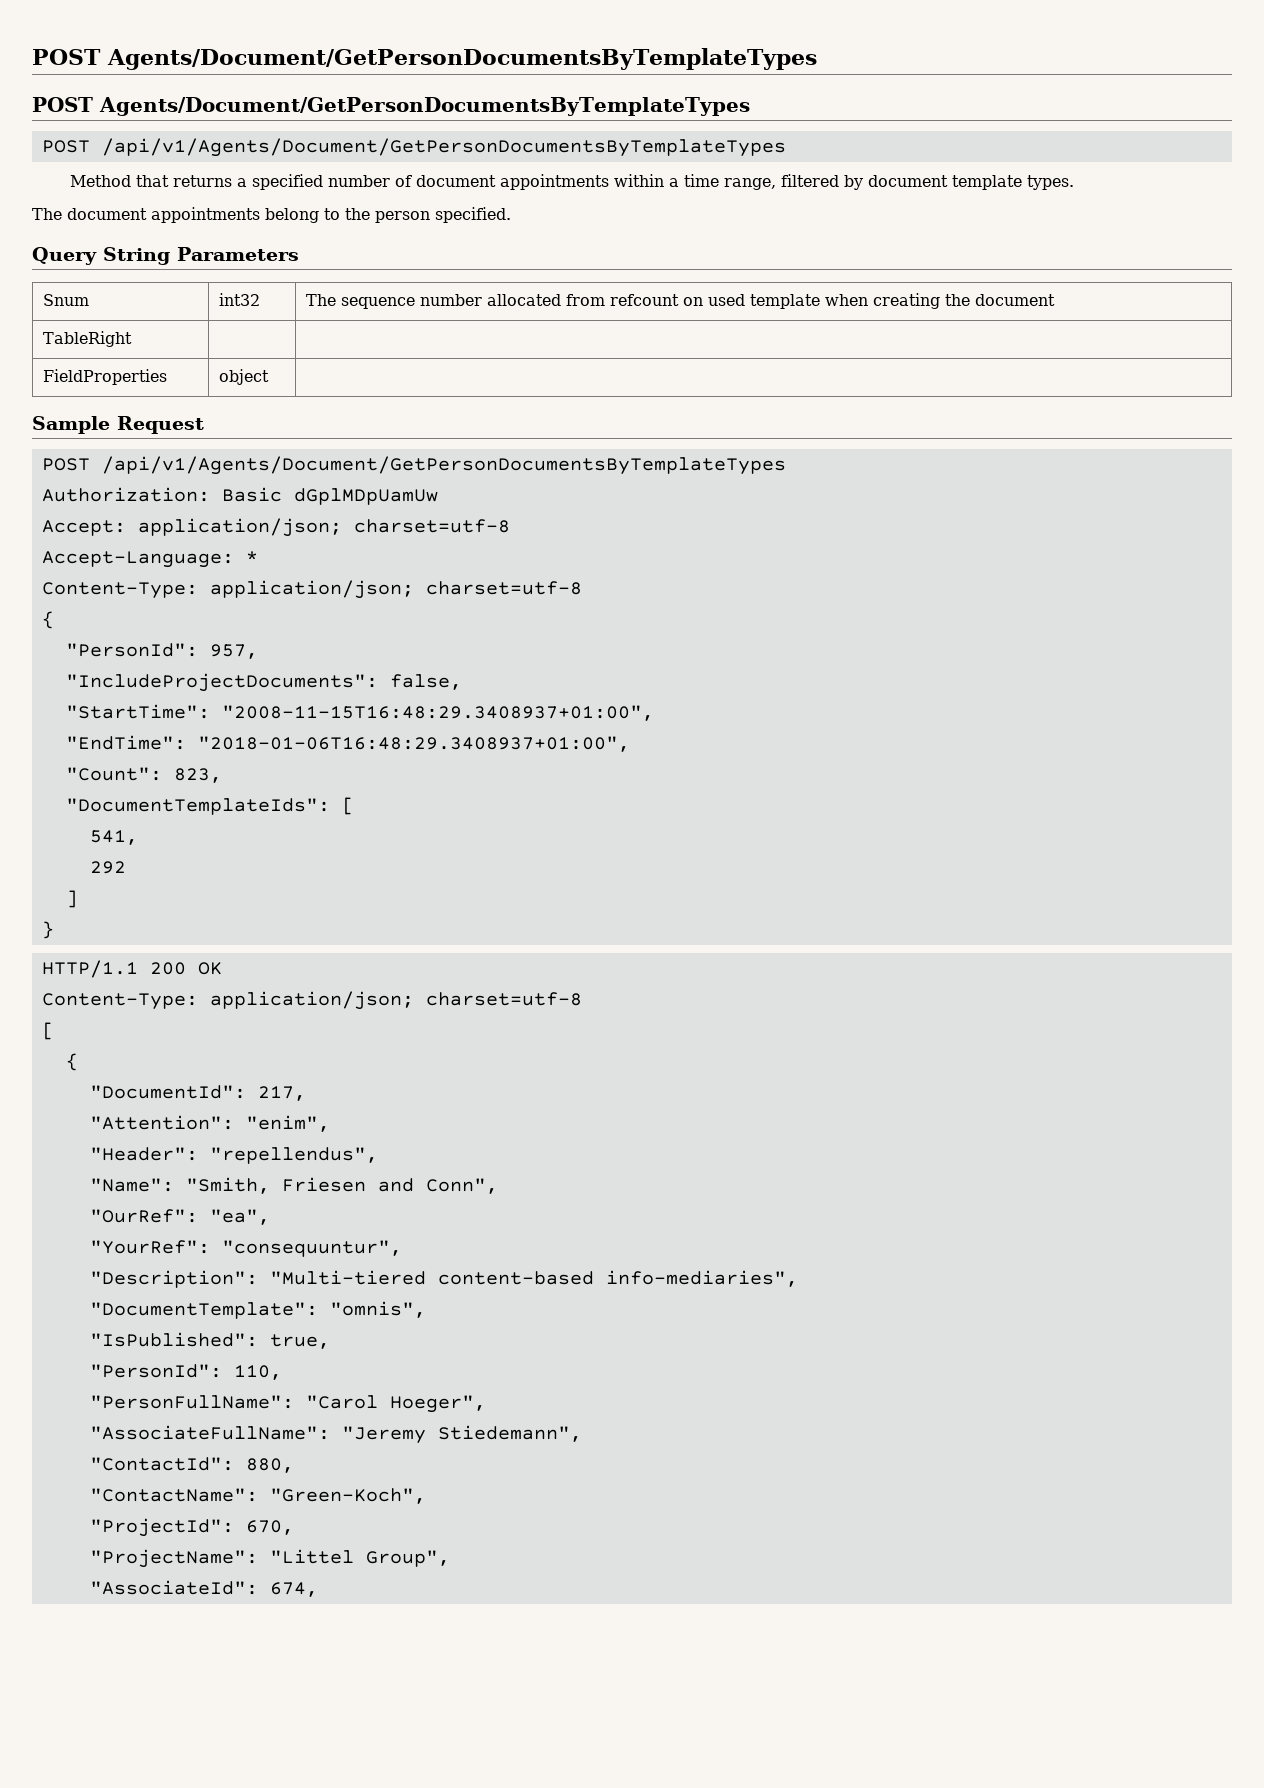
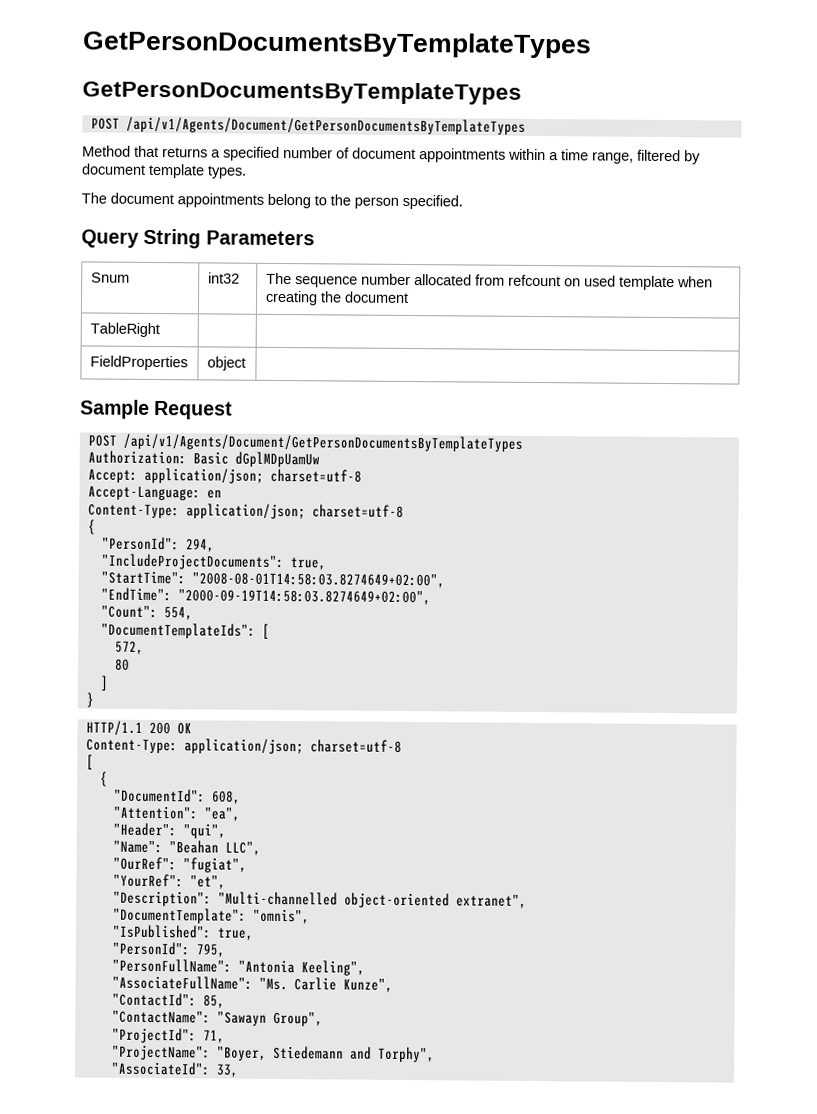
[32,48,817,70] [32,97,750,116] POST Agents/Document/GetPersonDocumentsByTemplateTypes // POST Agents/Document/GetPersonDocumentsByTemplateTypes -> [82,30,592,59] [82,80,522,105] GetPersonDocumentsByTemplateTypes // GetPersonDocumentsByTemplateTypes
[245,551,258,563] * -> [206,489,222,499] en
[209,644,258,659] 957, -> [185,538,215,553] 294,
[389,674,462,690] false, -> [289,557,326,571] true,
[221,705,654,721] "2008-11-15T16:48:29.3408937+01:00", -> [191,572,445,589] "2008-08-01T14:58:03.8274649+02:00",
[197,736,630,752] "2018-01-06T16:48:29.3408937+01:00", -> [177,589,431,606] "2000-09-19T14:58:03.8274649+02:00",
[173,768,222,783] 823, -> [163,606,193,621] 554,
[89,830,138,845] [89,861,126,874] 541, // 292 -> [114,640,144,655] [114,658,130,671] 572, // 80
[257,1086,306,1101] 217, -> [211,790,241,805] 608,
[245,1115,330,1132] "enim", -> [203,807,241,822] "ea",
[209,1147,378,1164] "repellendus", -> [182,823,226,839] "qui",
[185,1177,498,1194] "Smith, Friesen and Conn", -> [168,840,261,856] "Beahan LLC",
[209,1209,270,1225] "ea", -> [182,857,247,873] "fugiat",
[221,1240,402,1257] "consequuntur", -> [189,875,226,890] "et",
[269,1270,798,1287] "Multi-tiered content-based info-mediaries", -> [217,891,527,909] "Multi-channelled object-oriented extranet",
[233,1365,282,1380] 110, -> [195,943,225,958] 795,
[305,1395,486,1413] "Carol Hoeger", -> [237,959,365,976] "Antonia Keeling",
[341,1425,582,1444] "Jeremy Stiedemann", -> [258,977,393,993] "Ms. Carlie Kunze",
[245,1458,294,1473] 880, -> [202,994,225,1009] 85,
[269,1488,426,1504] "Green-Koch", -> [216,1011,323,1027] "Sawayn Group",
[245,1520,294,1535] 670, -> [202,1029,225,1044] 71,
[269,1549,450,1567] "Littel Group", -> [216,1045,435,1063] "Boyer, Stiedemann and Torphy",
[269,1582,318,1597] 674, -> [215,1063,239,1078] 33,

